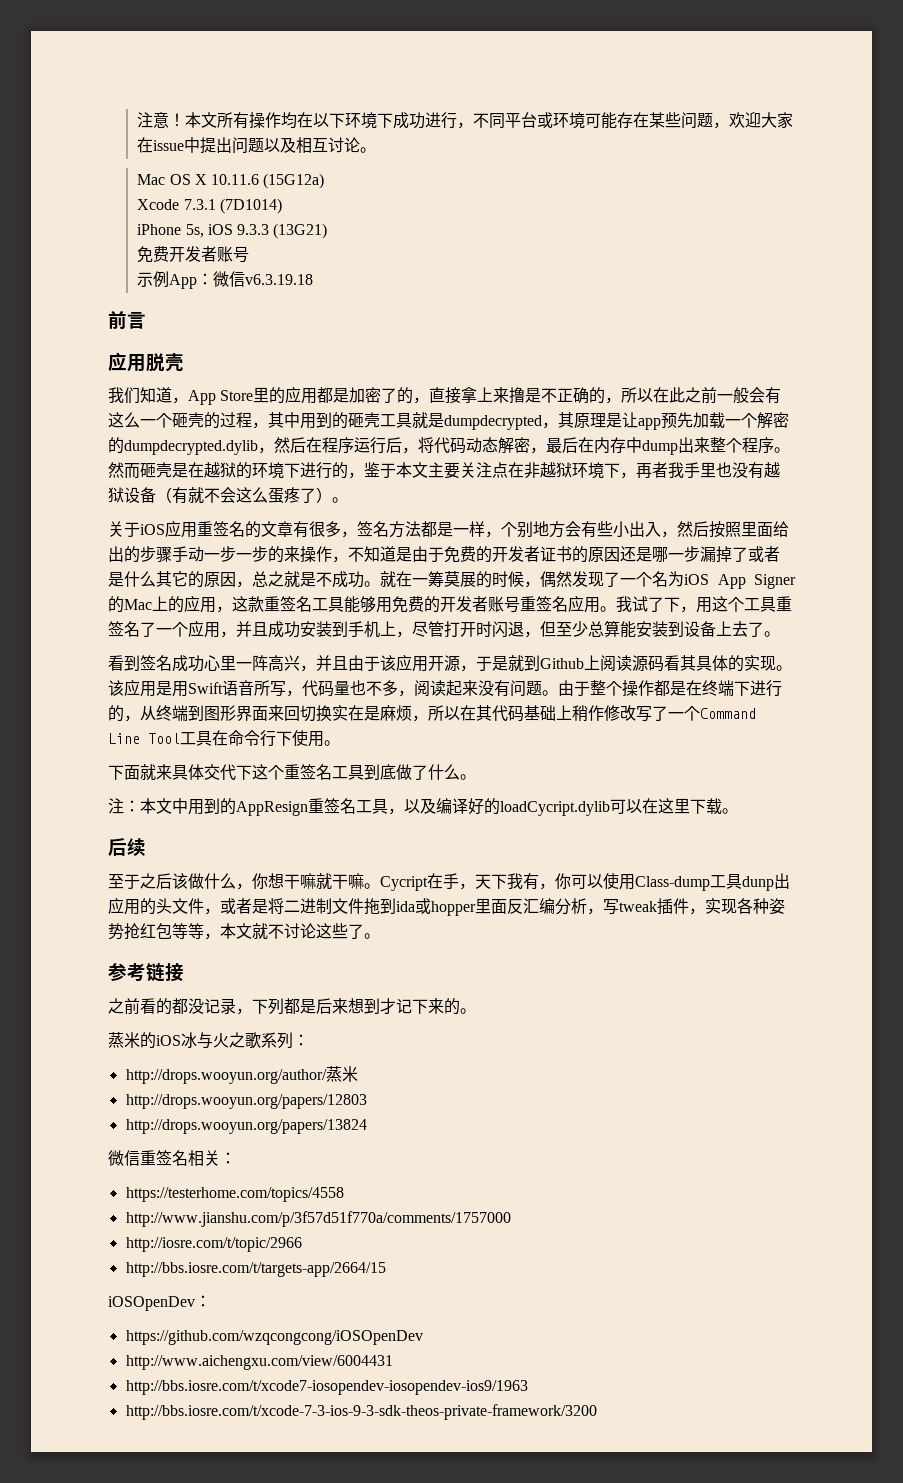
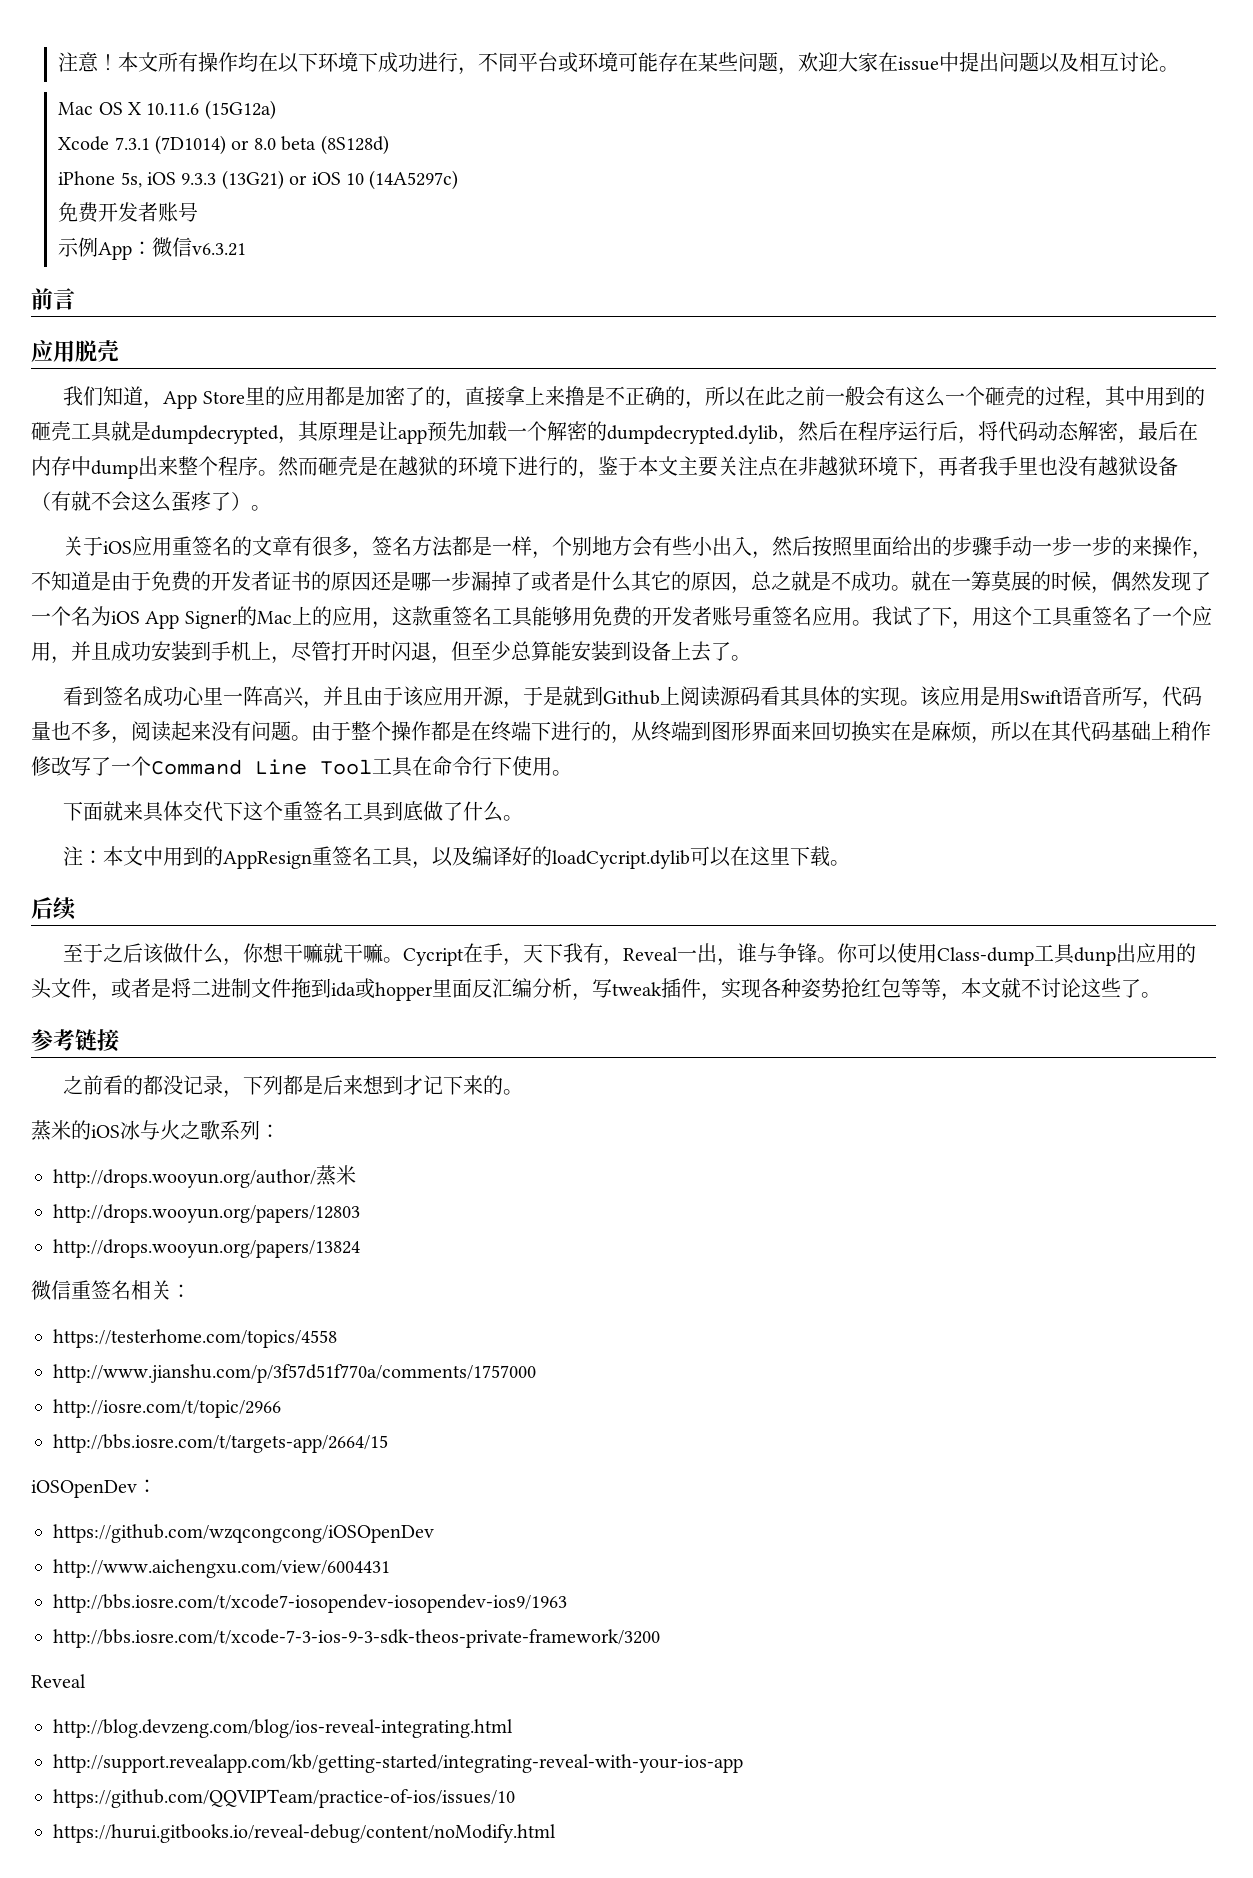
(282, 206) none -> [231,135,389,155] or 8.0 beta (8S128d)
(328, 231) none -> [289,170,459,190] or iOS 10 (14A5297c)
[245,274,314,285] v6.3.19.18 -> [192,243,247,256] v6.3.21
(555, 886) none -> [623,943,838,966] Reveal一出，谁与争锋。
(597, 1412) none -> [31,1674,86,1688] [53,1719,513,1738] [53,1754,743,1773] [53,1789,515,1808] [53,1824,556,1843] // Reveal // http://blog.devzeng.com/blog/ios-reveal-integrating.html // http://support.revealapp.com/kb/getting-started/integrating-reveal-with-your-ios-app // https://github.com/QQVIPTeam/practice-of-ios/issues/10 // https://hurui.gitbooks.io/reveal-debug/content/noModify.html

